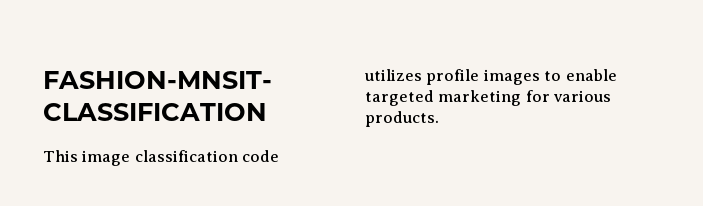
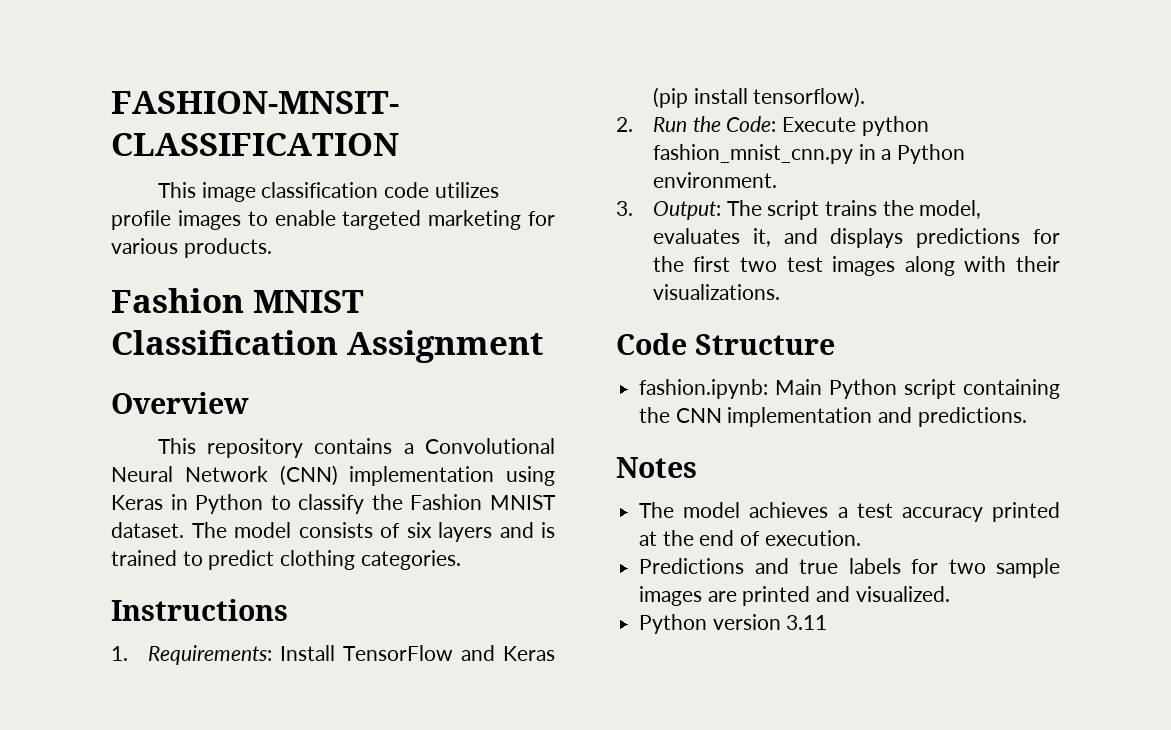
(439, 119) none -> [111,288,364,313] [111,330,543,363] [111,392,249,414] [157,438,555,458] [111,465,555,486] [111,494,556,514] [111,522,555,542] [111,550,461,570] [111,599,288,621] [111,645,555,665] [652,87,866,108] [616,116,929,136] [652,144,965,164] [652,172,777,188] [616,200,982,220] [652,228,1060,248] [652,256,1060,276] [652,284,780,300] [616,333,835,355] [639,379,1060,399] [639,407,1027,427] [616,457,697,478] [639,502,1060,522] [639,530,861,546] [639,558,1060,578] [639,586,950,606] [639,614,828,634] // Fashion MNIST Classification Assignment // Overview // This repository contains a Convolutional Neural Network (CNN) implementation using Keras in Python to classify the Fashion MNIST dataset. The model consists of six layers and is trained to predict clothing categories. // Instructions // 1. Requirements: Install TensorFlow and Keras (pip install tensorflow). // 2. Run the Code: Execute python fashion_mnist_cnn.py in a Python environment. // 3. Output: The script trains the model, evaluates it, and displays predictions for the first two test images along with their visualizations. // Code Structure // fashion.ipynb: Main Python script containing the CNN implementation and predictions. // Notes // The model achieves a test accuracy printed at the end of execution. // Predictions and true labels for two sample images are printed and visualized. // Python version 3.11

